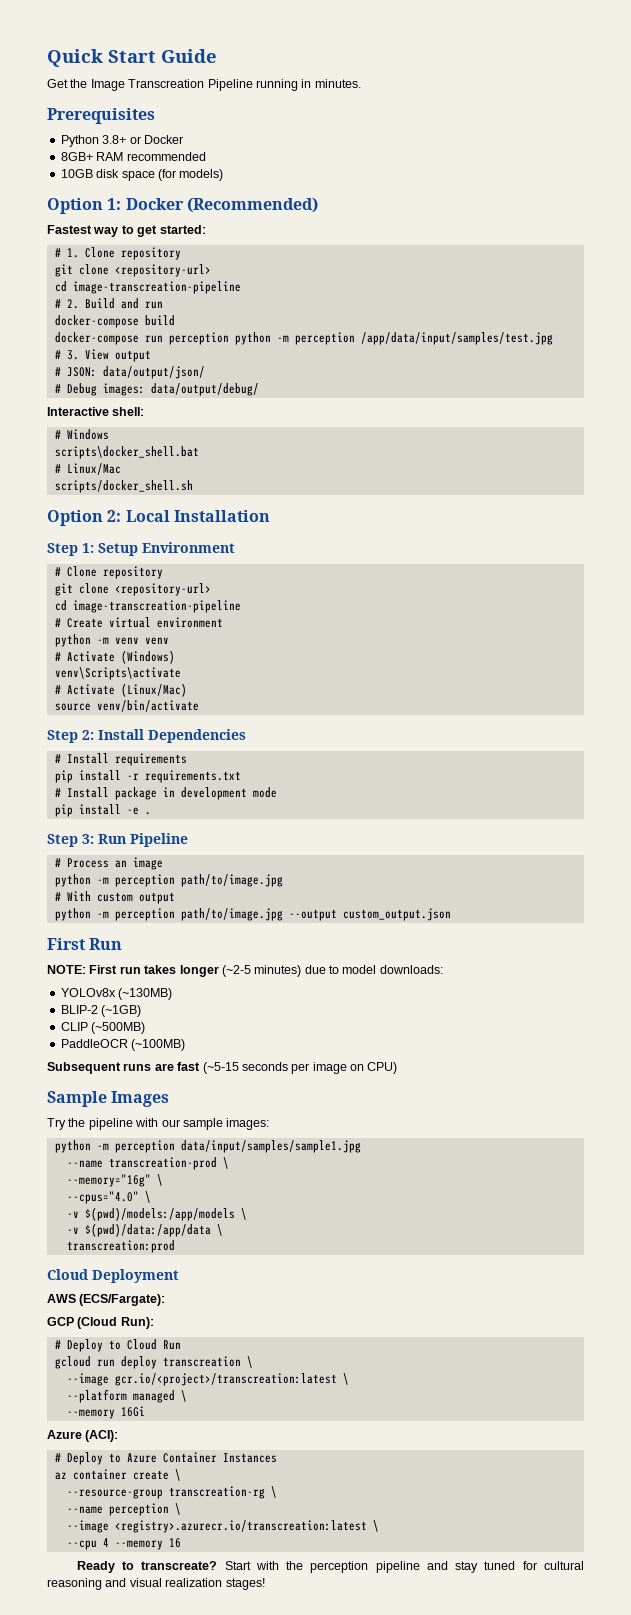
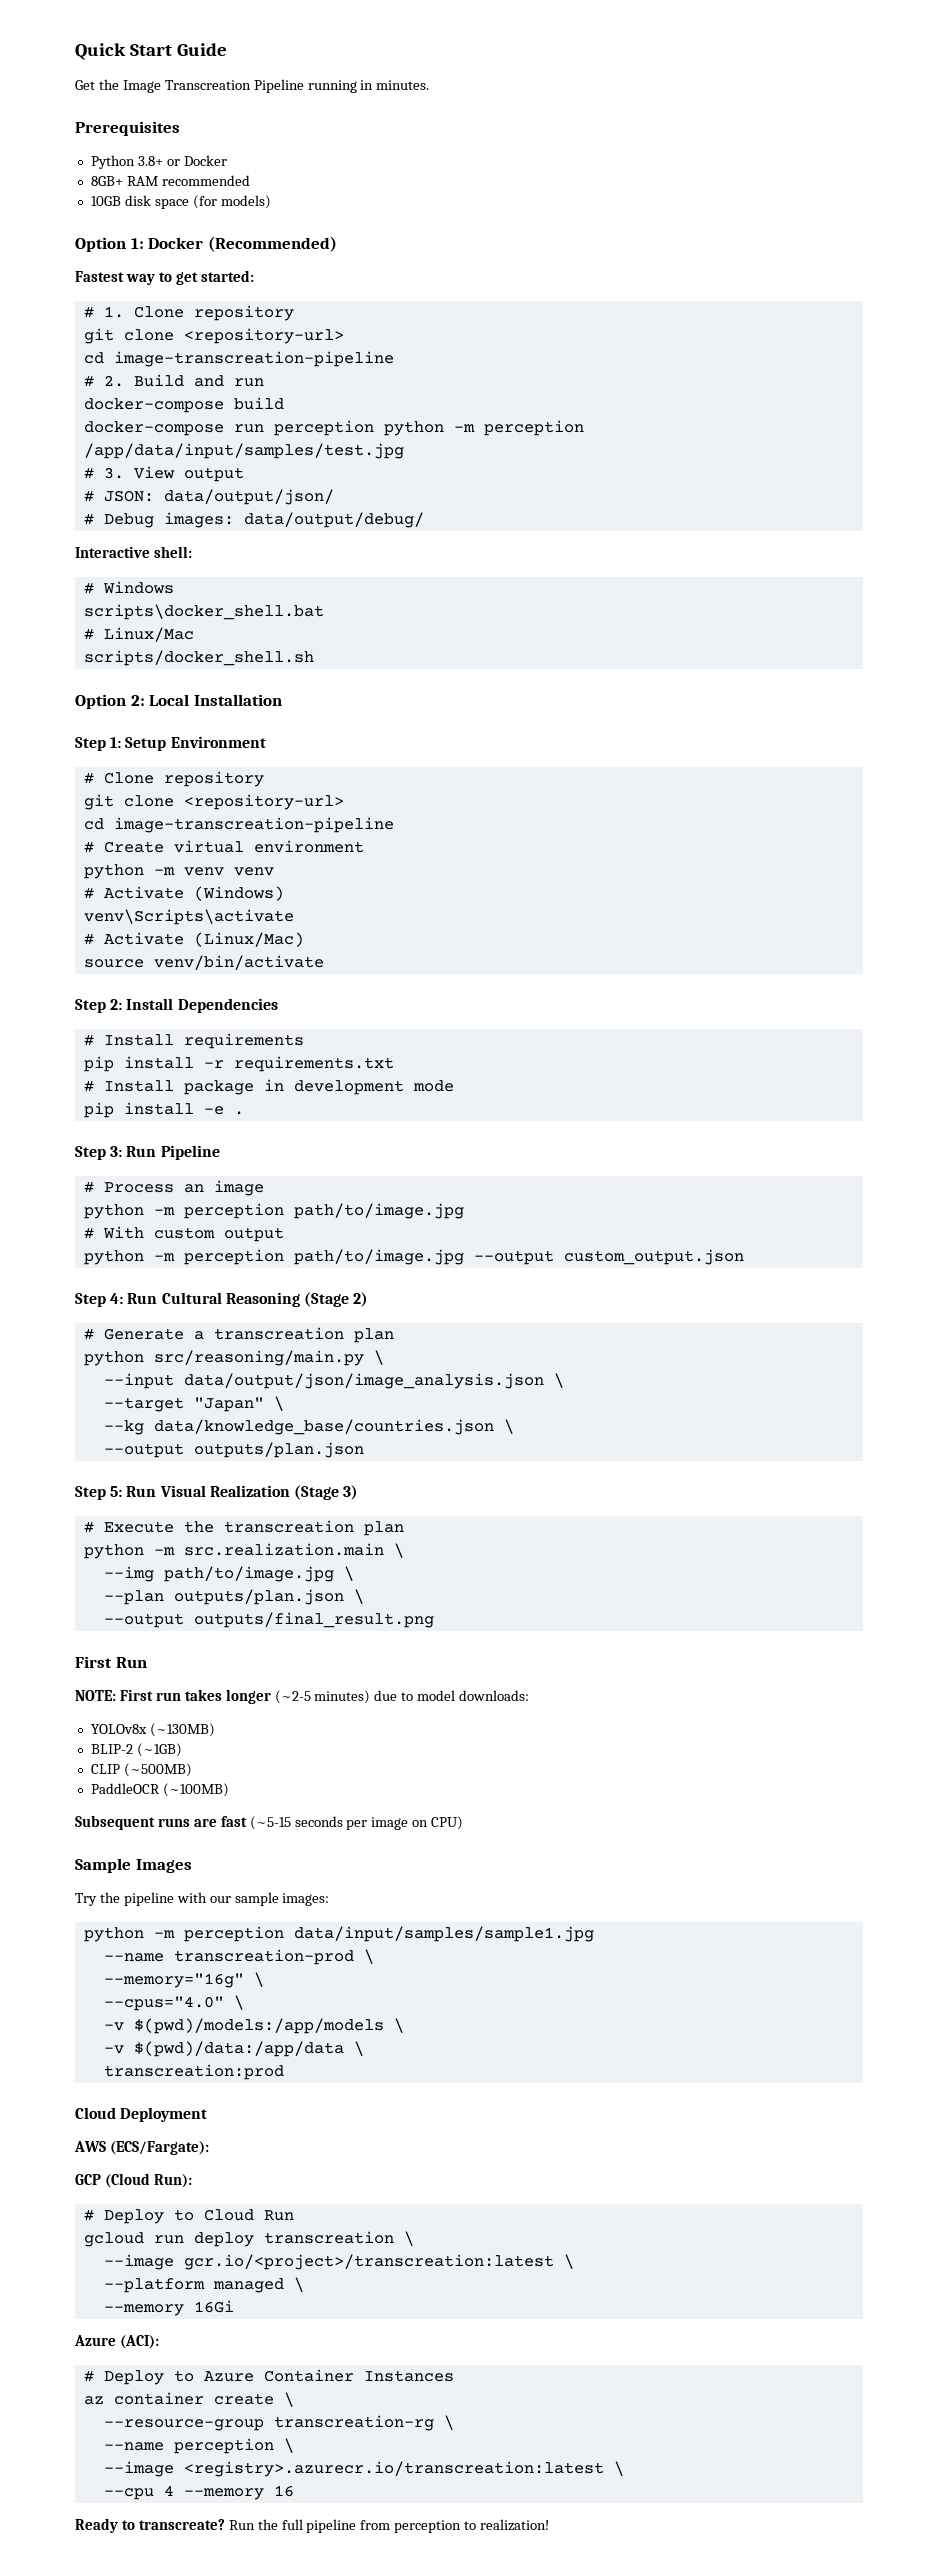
(451, 914) none -> [75,1292,369,1307] [83,1327,394,1343] [83,1350,384,1366] [103,1373,564,1389] [103,1396,284,1412] [103,1419,514,1435] [103,1442,364,1458] [75,1485,359,1500] [83,1520,404,1536] [83,1543,404,1559] [103,1566,354,1582] [103,1589,364,1605] [103,1612,434,1628] // Step 4: Run Cultural Reasoning (Stage 2) // # Generate a transcreation plan // python src/reasoning/main.py \ // --input data/output/json/image_analysis.json \ // --target "Japan" \ // --kg data/knowledge_base/countries.json \ // --output outputs/plan.json // Step 5: Run Visual Realization (Stage 3) // # Execute the transcreation plan // python -m src.realization.main \ // --img path/to/image.jpg \ // --plan outputs/plan.json \ // --output outputs/final_result.png
[224,1561,584,1573] [47,1578,265,1590] Start with the perception pipeline and stay tuned for cultural reasoning and visual realization stages! -> [228,2519,550,2533] Run the full pipeline from perception to realization!

